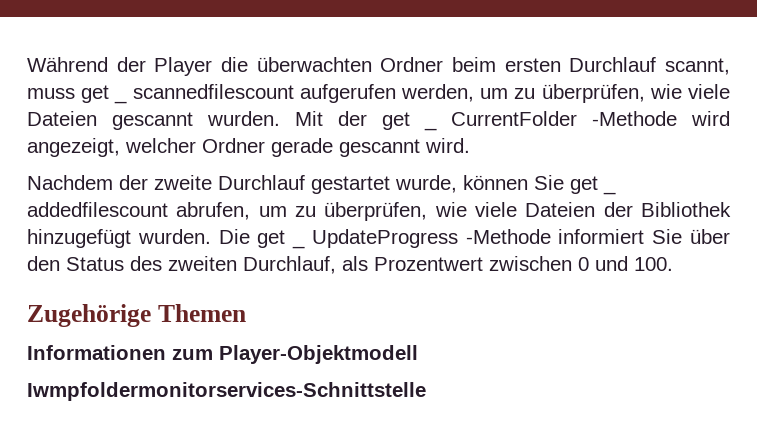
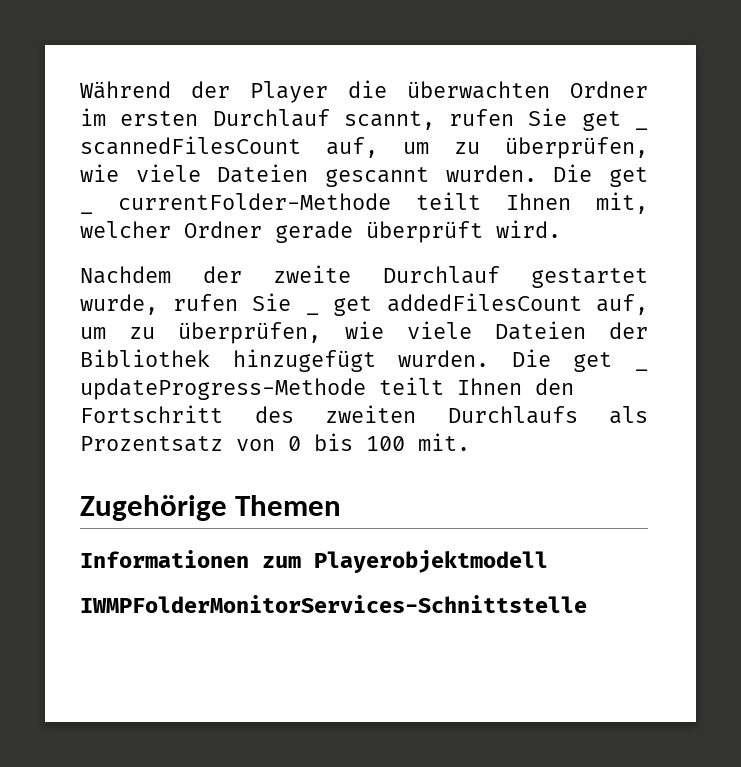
[452,57,496,72] beim -> [80,108,106,126] im
[27,85,128,104] [132,84,474,103] muss get _ scannedfilescount aufgerufen werden, -> [449,108,648,131] [80,136,378,158] rufen Sie get _ scannedFilesCount auf,
[295,111,437,131] [451,111,730,126] [27,138,120,157] Mit der get _ CurrentFolder -Methode wird angezeigt, -> [553,164,648,187] [80,210,93,214] [118,192,648,214] Die get _ currentFolder-Methode teilt Ihnen mit,
[339,139,420,157] gescannt -> [366,221,483,243] überprüft
[463,175,616,195] [27,202,251,220] können Sie get _ addedfilescount abrufen, -> [172,293,291,311] [305,293,648,316] rufen Sie _ get addedFilesCount auf,
[311,229,731,248] [27,256,673,274] UpdateProgress -Methode informiert Sie über den Status des zweiten Durchlauf, als Prozentwert zwischen 0 und 100. -> [80,377,574,400] [80,405,648,424] [80,433,470,452] updateProgress-Methode teilt Ihnen den Fortschritt des zweiten Durchlaufs als Prozentsatz von 0 bis 100 mit.
[219,345,418,364] [27,382,426,401] Player-Objektmodell // Iwmpfoldermonitorservices-Schnittstelle -> [314,550,548,573] [80,595,587,613] Playerobjektmodell // IWMPFolderMonitorServices-Schnittstelle

